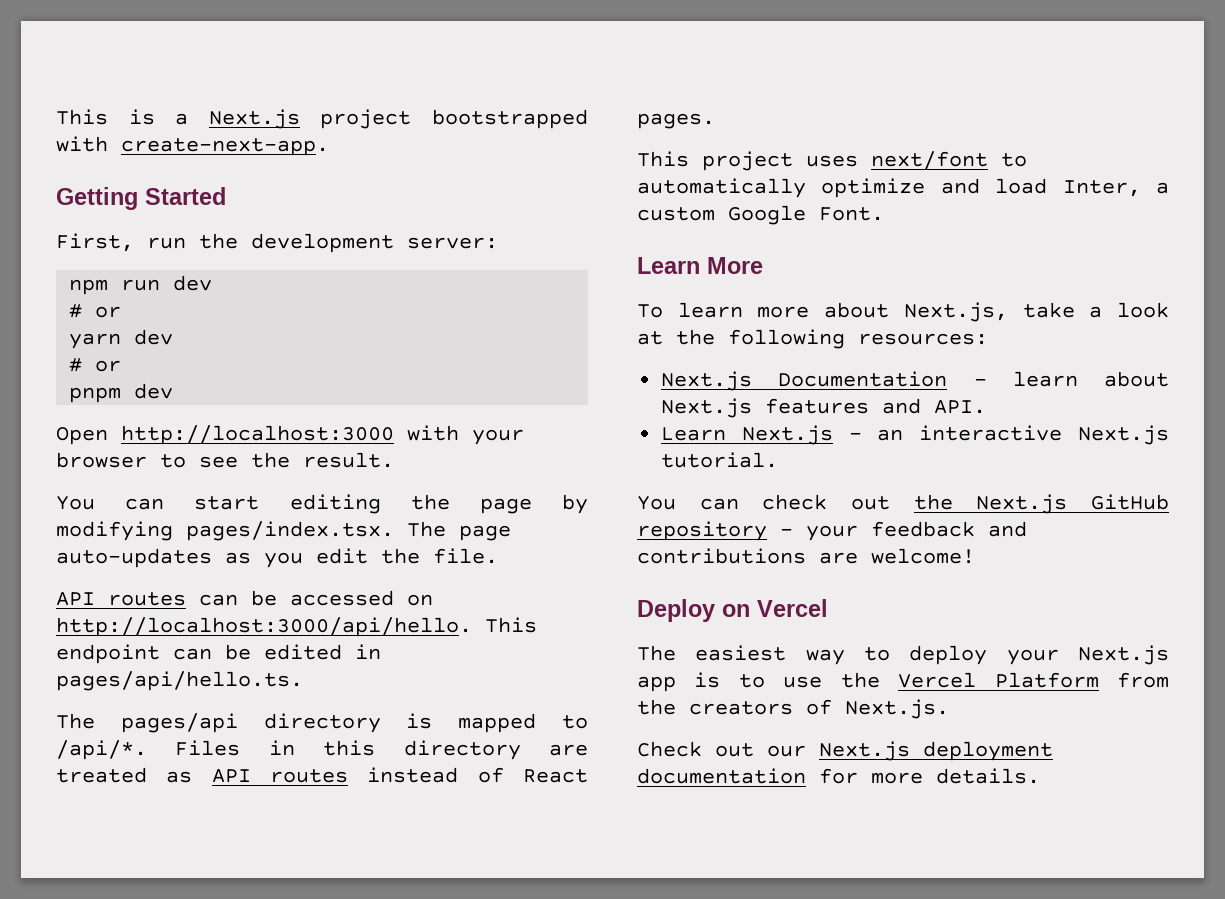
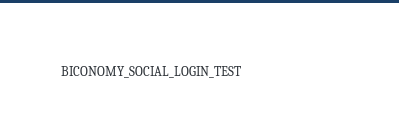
[56,109,588,129] [56,136,329,156] [56,187,226,210] [56,233,498,253] [69,275,213,295] [69,304,122,318] [69,329,174,349] [69,358,122,372] [69,383,174,403] [56,425,524,445] [56,452,394,468] [56,494,588,514] [56,521,511,541] [56,548,498,568] [56,590,433,606] [56,617,537,637] [56,644,381,664] [56,671,303,691] [56,713,588,733] [56,740,588,760] [56,767,588,783] [637,113,715,129] [637,151,1027,171] [637,178,1169,198] [637,205,884,225] [637,257,763,274] [637,302,1169,322] [637,329,988,349] [661,371,1169,391] [661,398,987,418] [661,425,1169,445] [661,452,779,468] [637,494,1169,514] [637,521,1027,541] [637,548,975,564] [637,599,828,622] [637,645,1169,665] [637,672,1169,692] [637,699,949,719] [637,741,1053,761] [637,768,1040,784] This is a Next.js project bootstrapped with create-next-app. // Getting Started // First, run the development server: // npm run dev // # or // yarn dev // # or // pnpm dev // Open http://localhost:3000 with your browser to see the result. // You can start editing the page by modifying pages/index.tsx. The page auto-updates as you edit the file. // API routes can be accessed on http://localhost:3000/api/hello. This endpoint can be edited in pages/api/hello.ts. // The pages/api directory is mapped to /api/*. Files in this directory are treated as API routes instead of React pages. // This project uses next/font to automatically optimize and load Inter, a custom Google Font. // Learn More // To learn more about Next.js, take a look at the following resources: // Next.js Documentation - learn about Next.js features and API. // Learn Next.js - an interactive Next.js tutorial. // You can check out the Next.js GitHub repository - your feedback and contributions are welcome! // Deploy on Vercel // The easiest way to deploy your Next.js app is to use the Vercel Platform from the creators of Next.js. // Check out our Next.js deployment documentation for more details. -> [61,66,241,78] BICONOMY_SOCIAL_LOGIN_TEST

